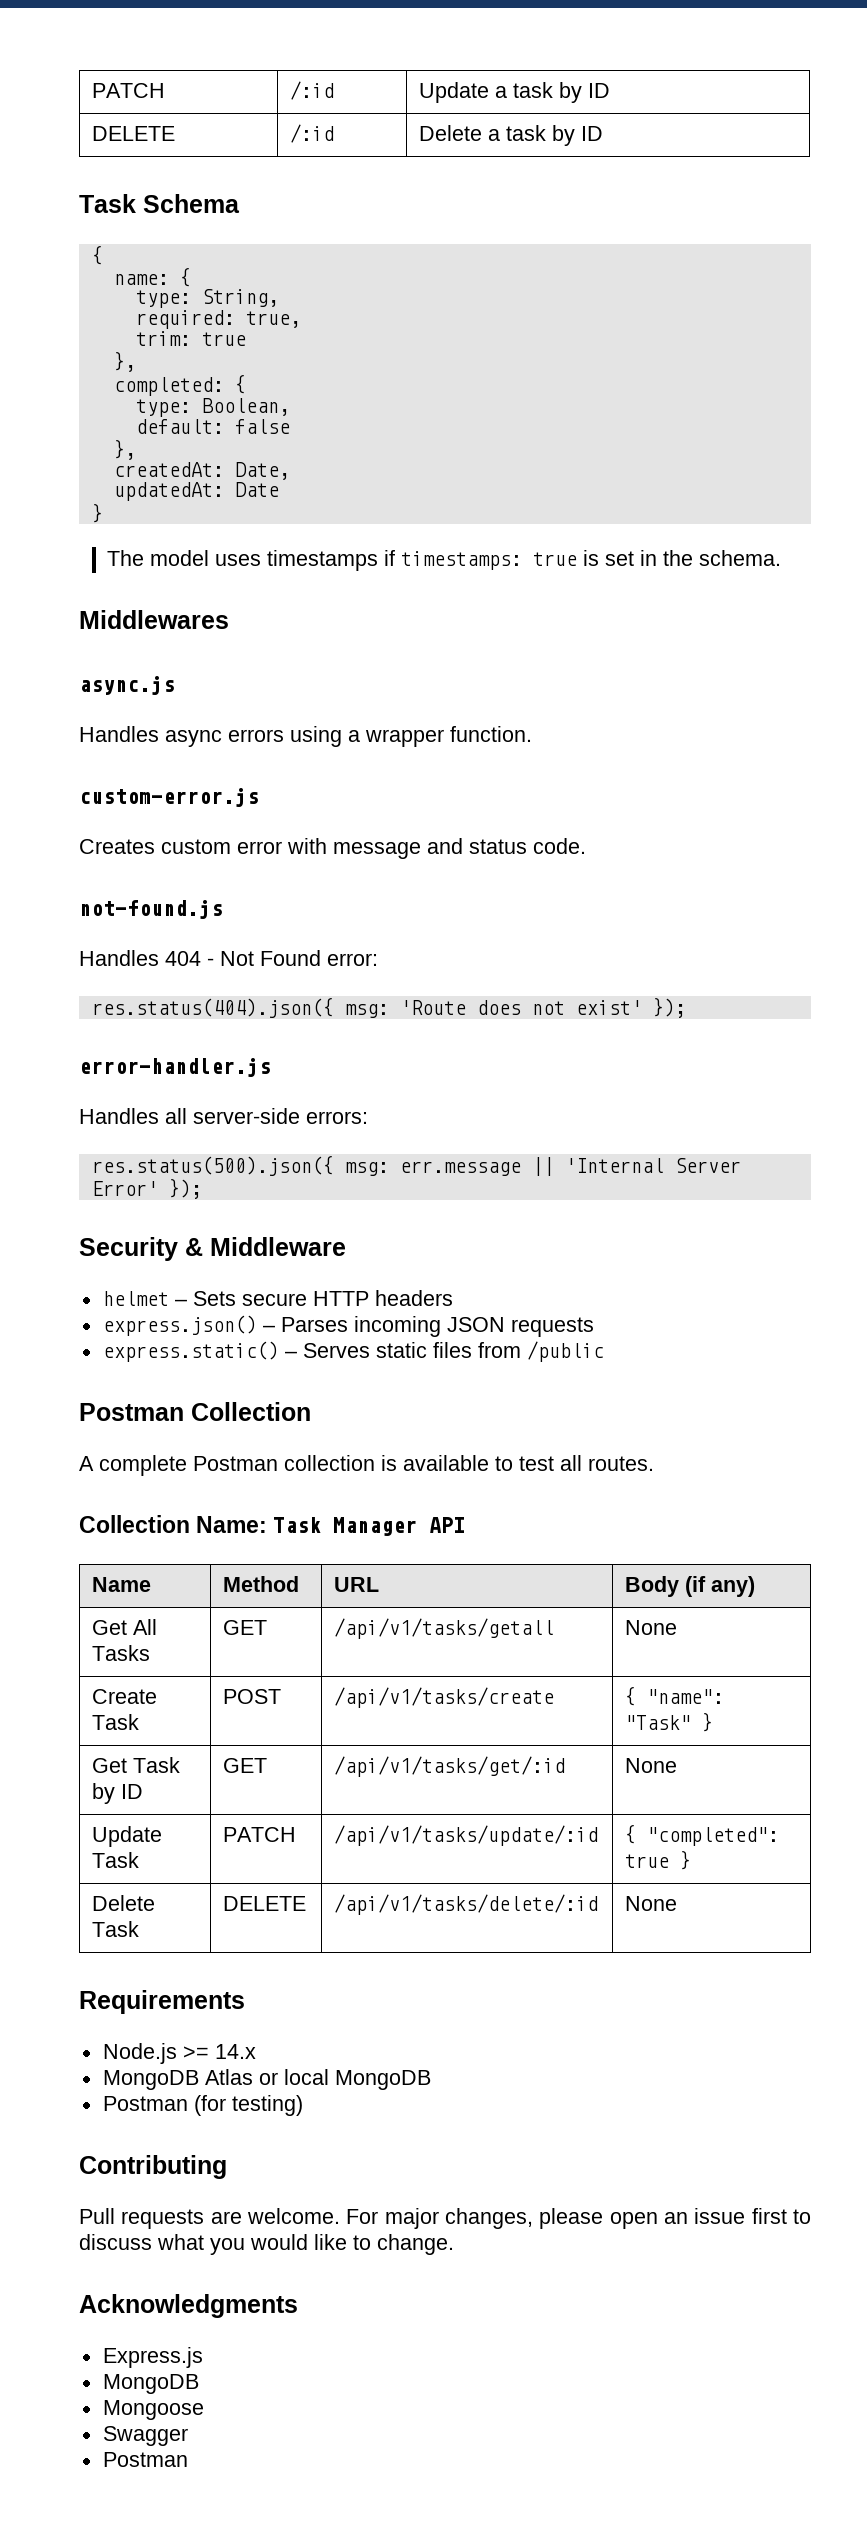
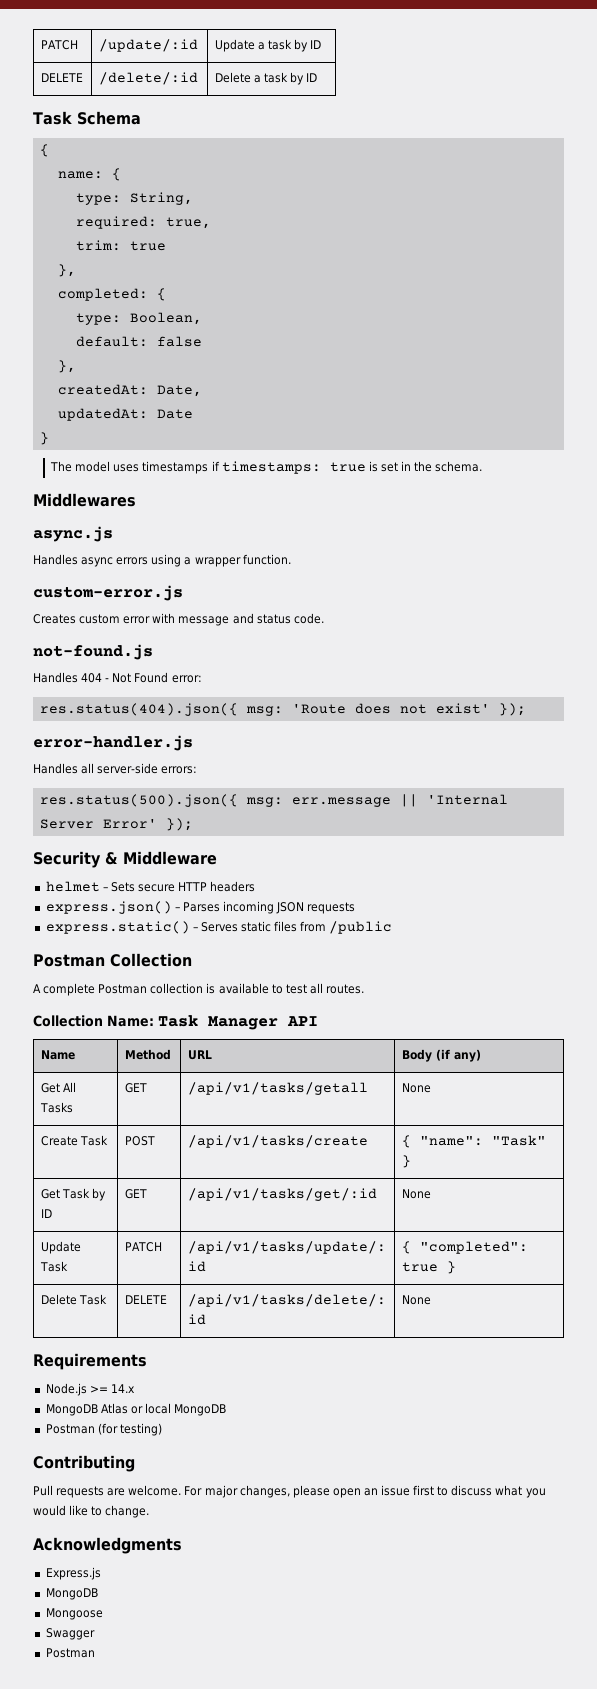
[92,83,166,98] [290,81,335,100] PATCH | /:id -> [40,40,78,50] [98,39,198,52] PATCH | /update/:id
[290,124,335,143] /:id -> [98,72,198,85] /delete/:id

